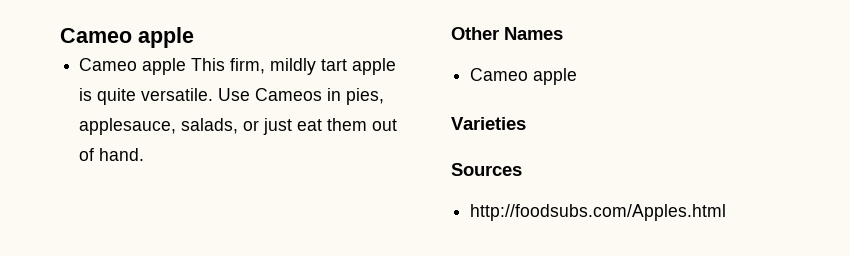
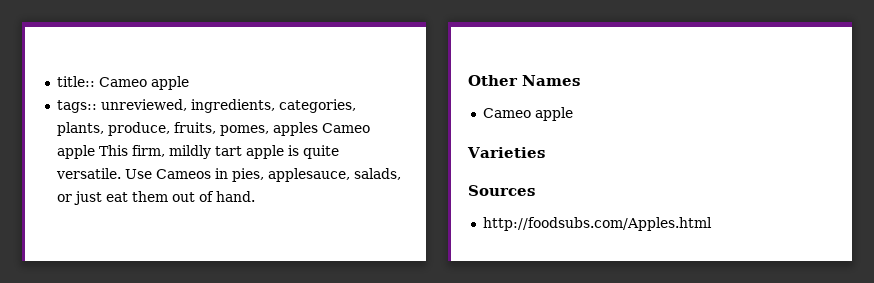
[60,27,194,48] Cameo apple // -> [56,76,189,90] [56,99,356,113] [56,122,318,136] title:: Cameo apple // tags:: unreviewed, ingredients, categories, plants, produce, fruits, pomes, apples

